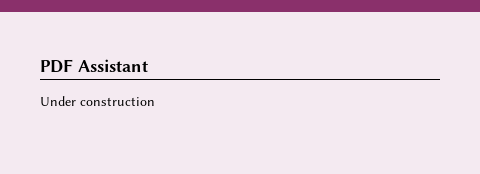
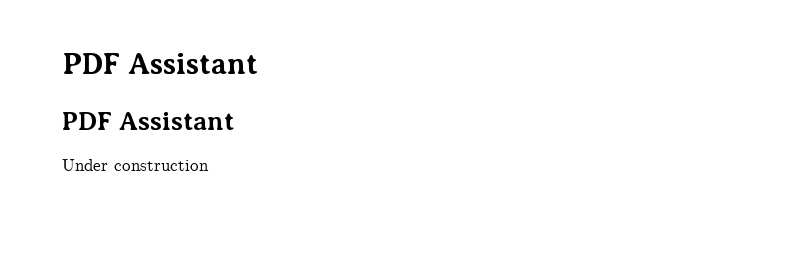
[40,59,148,73] PDF Assistant -> [62,53,259,74] [62,112,235,130] PDF Assistant // PDF Assistant

